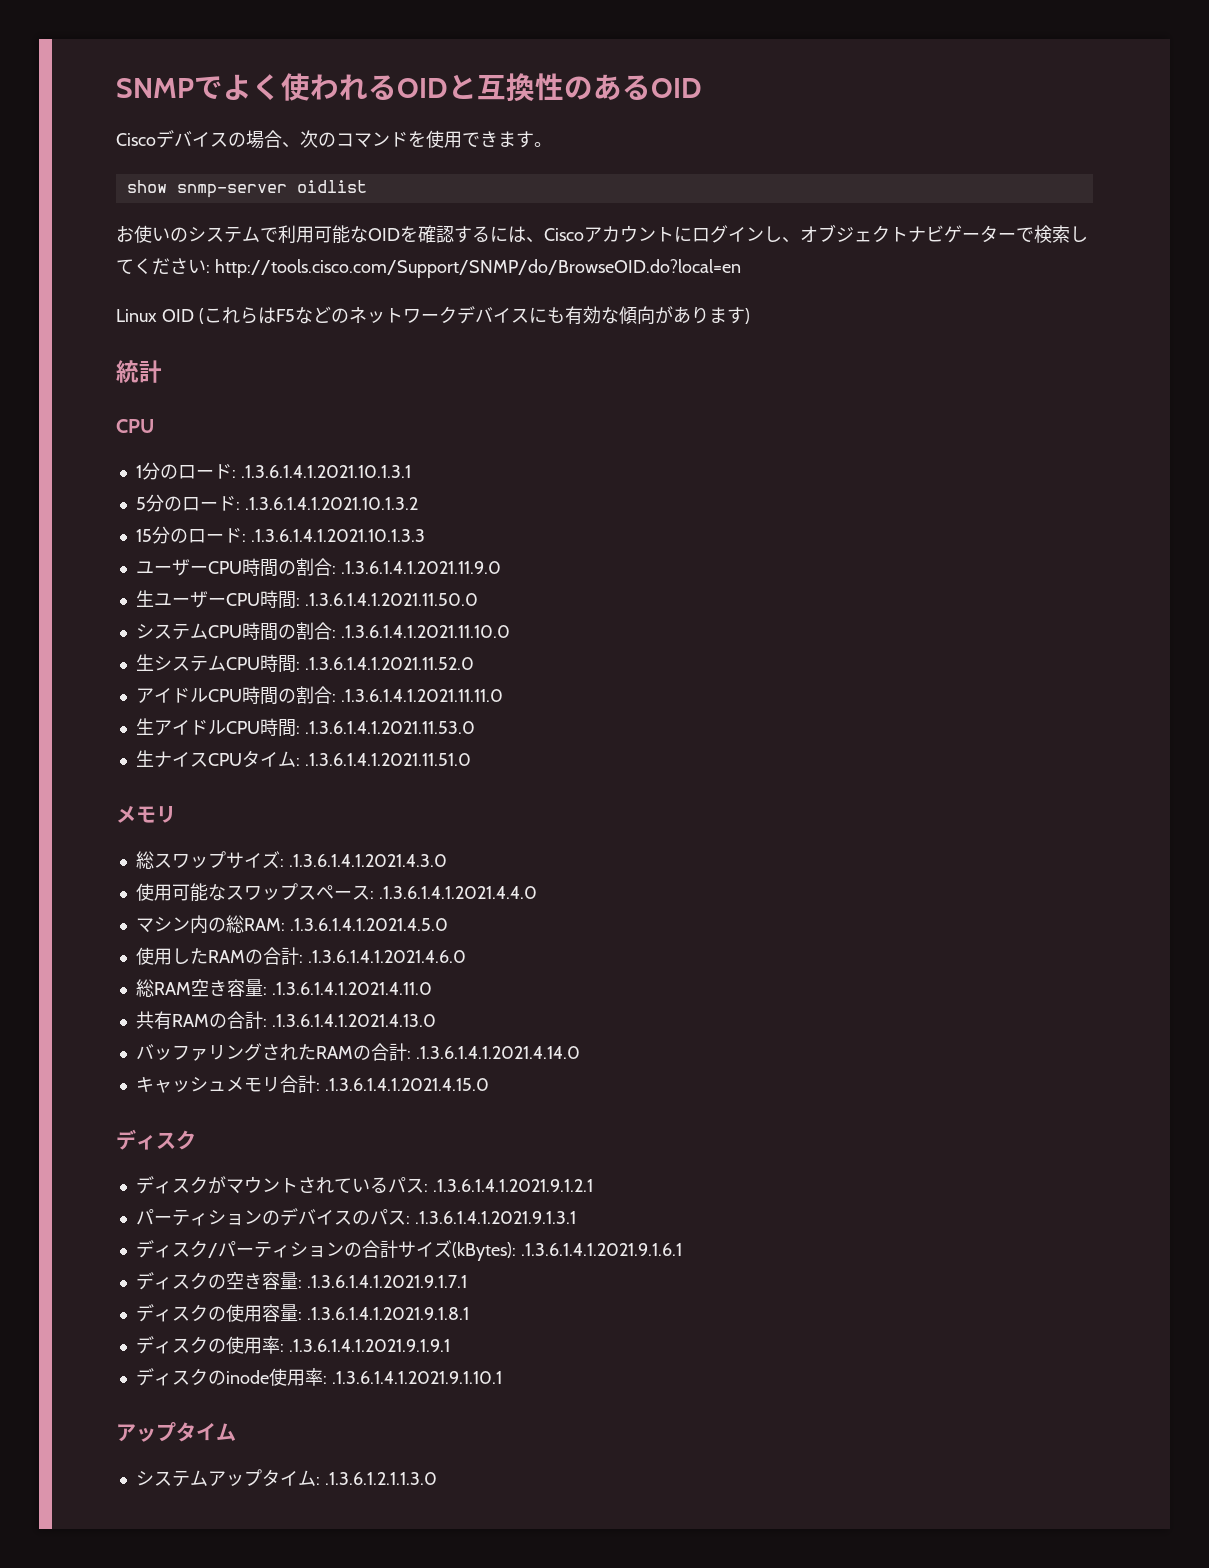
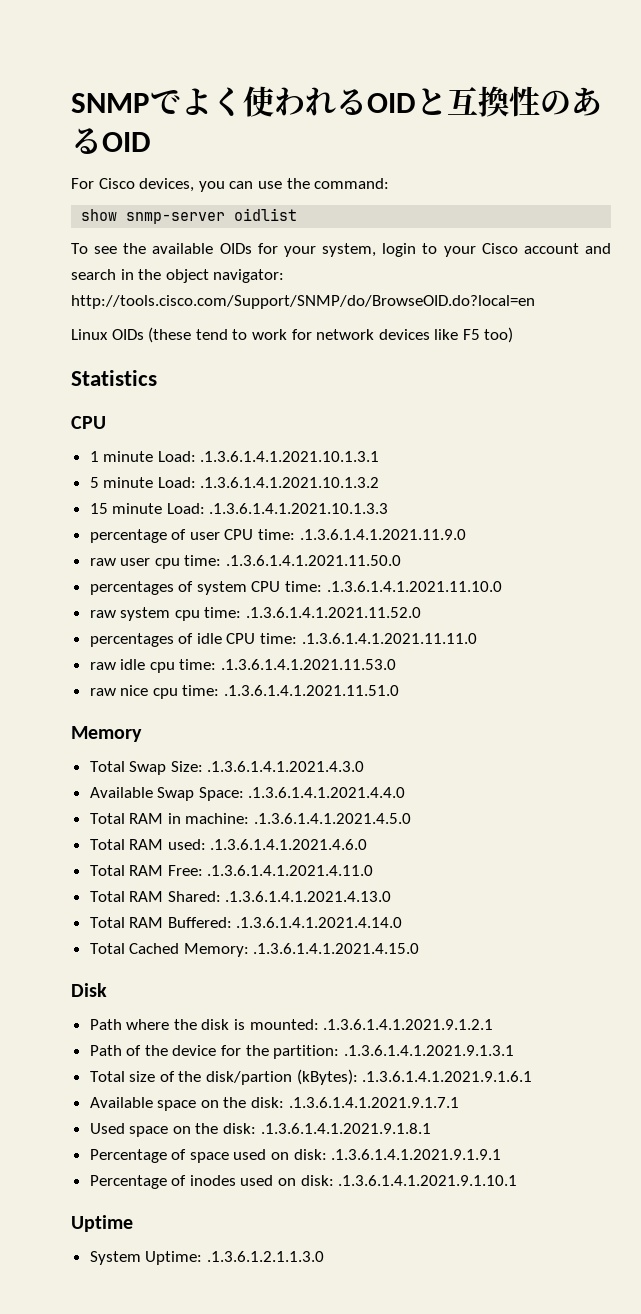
[116,130,552,149] [126,180,367,198] [116,224,1088,244] [116,258,741,278] [116,306,750,325] [116,360,162,383] Ciscoデバイスの場合、次のコマンドを使用できます。 // show snmp-server oidlist // お使いのシステムで利用可能なOIDを確認するには、Ciscoアカウントにログインし、オブジェクトナビゲーターで検索してください: http://tools.cisco.com/Support/SNMP/do/BrowseOID.do?local=en // Linux OID (これらはF5などのネットワークデバイスにも有効な傾向があります) // 統計 -> [71,178,390,192] [81,208,298,224] [71,243,611,257] [71,269,285,283] [71,295,535,309] [71,327,514,343] [71,370,157,386] For Cisco devices, you can use the command: // show snmp-server oidlist // To see the available OIDs for your system, login to your Cisco account and search in the object navigator: http://tools.cisco.com/Support/SNMP/do/BrowseOID.do?local=en // Linux OIDs (these tend to work for network devices like F5 too) // Statistics
[141,462,236,480] 分のロード: -> [103,451,196,462] minute Load:
[145,494,240,512] 分のロード: -> [103,477,196,488] minute Load:
[151,526,425,544] [135,558,501,577] [135,590,478,609] [135,622,510,641] [135,654,474,673] [135,686,503,705] [135,718,475,737] [135,750,471,768] [116,806,176,823] [135,851,447,869] [135,883,537,902] [135,915,448,934] [135,947,466,965] [135,979,432,997] [135,1011,436,1030] [135,1043,580,1061] [135,1075,489,1093] [116,1129,196,1150] [135,1176,593,1194] [135,1208,576,1226] [135,1240,682,1261] [135,1272,467,1290] [135,1304,469,1322] [135,1336,450,1354] [135,1368,502,1386] [116,1422,236,1442] [135,1469,320,1487] 分のロード: .1.3.6.1.4.1.2021.10.1.3.3 // ユーザーCPU時間の割合: .1.3.6.1.4.1.2021.11.9.0 // 生ユーザーCPU時間: .1.3.6.1.4.1.2021.11.50.0 // システムCPU時間の割合: .1.3.6.1.4.1.2021.11.10.0 // 生システムCPU時間: .1.3.6.1.4.1.2021.11.52.0 // アイドルCPU時間の割合: .1.3.6.1.4.1.2021.11.11.0 // 生アイドルCPU時間: .1.3.6.1.4.1.2021.11.53.0 // 生ナイスCPUタイム: .1.3.6.1.4.1.2021.11.51.0 // メモリ // 総スワップサイズ: .1.3.6.1.4.1.2021.4.3.0 // 使用可能なスワップスペース: .1.3.6.1.4.1.2021.4.4.0 // マシン内の総RAM: .1.3.6.1.4.1.2021.4.5.0 // 使用したRAMの合計: .1.3.6.1.4.1.2021.4.6.0 // 総RAM空き容量: .1.3.6.1.4.1.2021.4.11.0 // 共有RAMの合計: .1.3.6.1.4.1.2021.4.13.0 // バッファリングされたRAMの合計: .1.3.6.1.4.1.2021.4.14.0 // キャッシュメモリ合計: .1.3.6.1.4.1.2021.4.15.0 // ディスク // ディスクがマウントされているパス: .1.3.6.1.4.1.2021.9.1.2.1 // パーティションのデバイスのパス: .1.3.6.1.4.1.2021.9.1.3.1 // ディスク/パーティションの合計サイズ(kBytes): .1.3.6.1.4.1.2021.9.1.6.1 // ディスクの空き容量: .1.3.6.1.4.1.2021.9.1.7.1 // ディスクの使用容量: .1.3.6.1.4.1.2021.9.1.8.1 // ディスクの使用率: .1.3.6.1.4.1.2021.9.1.9.1 // ディスクのinode使用率: .1.3.6.1.4.1.2021.9.1.10.1 // アップタイム // システムアップタイム: -> [112,503,389,514] [89,529,466,543] [89,555,402,569] [89,581,502,595] [89,607,422,621] [89,633,477,647] [89,659,397,673] [89,685,400,699] [71,726,142,742] [89,761,365,775] [89,787,406,801] [89,813,412,824] [89,839,368,850] [89,865,374,876] [89,891,392,902] [89,917,403,928] [89,943,420,957] [71,983,107,997] [89,1019,494,1030] [89,1045,514,1059] [89,1069,533,1085] [89,1097,459,1111] [89,1123,431,1137] [89,1149,502,1163] [89,1175,518,1189] [71,1215,133,1232] [89,1251,203,1265] minute Load: .1.3.6.1.4.1.2021.10.1.3.3 // percentage of user CPU time: .1.3.6.1.4.1.2021.11.9.0 // raw user cpu time: .1.3.6.1.4.1.2021.11.50.0 // percentages of system CPU time: .1.3.6.1.4.1.2021.11.10.0 // raw system cpu time: .1.3.6.1.4.1.2021.11.52.0 // percentages of idle CPU time: .1.3.6.1.4.1.2021.11.11.0 // raw idle cpu time: .1.3.6.1.4.1.2021.11.53.0 // raw nice cpu time: .1.3.6.1.4.1.2021.11.51.0 // Memory // Total Swap Size: .1.3.6.1.4.1.2021.4.3.0 // Available Swap Space: .1.3.6.1.4.1.2021.4.4.0 // Total RAM in machine: .1.3.6.1.4.1.2021.4.5.0 // Total RAM used: .1.3.6.1.4.1.2021.4.6.0 // Total RAM Free: .1.3.6.1.4.1.2021.4.11.0 // Total RAM Shared: .1.3.6.1.4.1.2021.4.13.0 // Total RAM Buffered: .1.3.6.1.4.1.2021.4.14.0 // Total Cached Memory: .1.3.6.1.4.1.2021.4.15.0 // Disk // Path where the disk is mounted: .1.3.6.1.4.1.2021.9.1.2.1 // Path of the device for the partition: .1.3.6.1.4.1.2021.9.1.3.1 // Total size of the disk/partion (kBytes): .1.3.6.1.4.1.2021.9.1.6.1 // Available space on the disk: .1.3.6.1.4.1.2021.9.1.7.1 // Used space on the disk: .1.3.6.1.4.1.2021.9.1.8.1 // Percentage of space used on disk: .1.3.6.1.4.1.2021.9.1.9.1 // Percentage of inodes used on disk: .1.3.6.1.4.1.2021.9.1.10.1 // Uptime // System Uptime:

